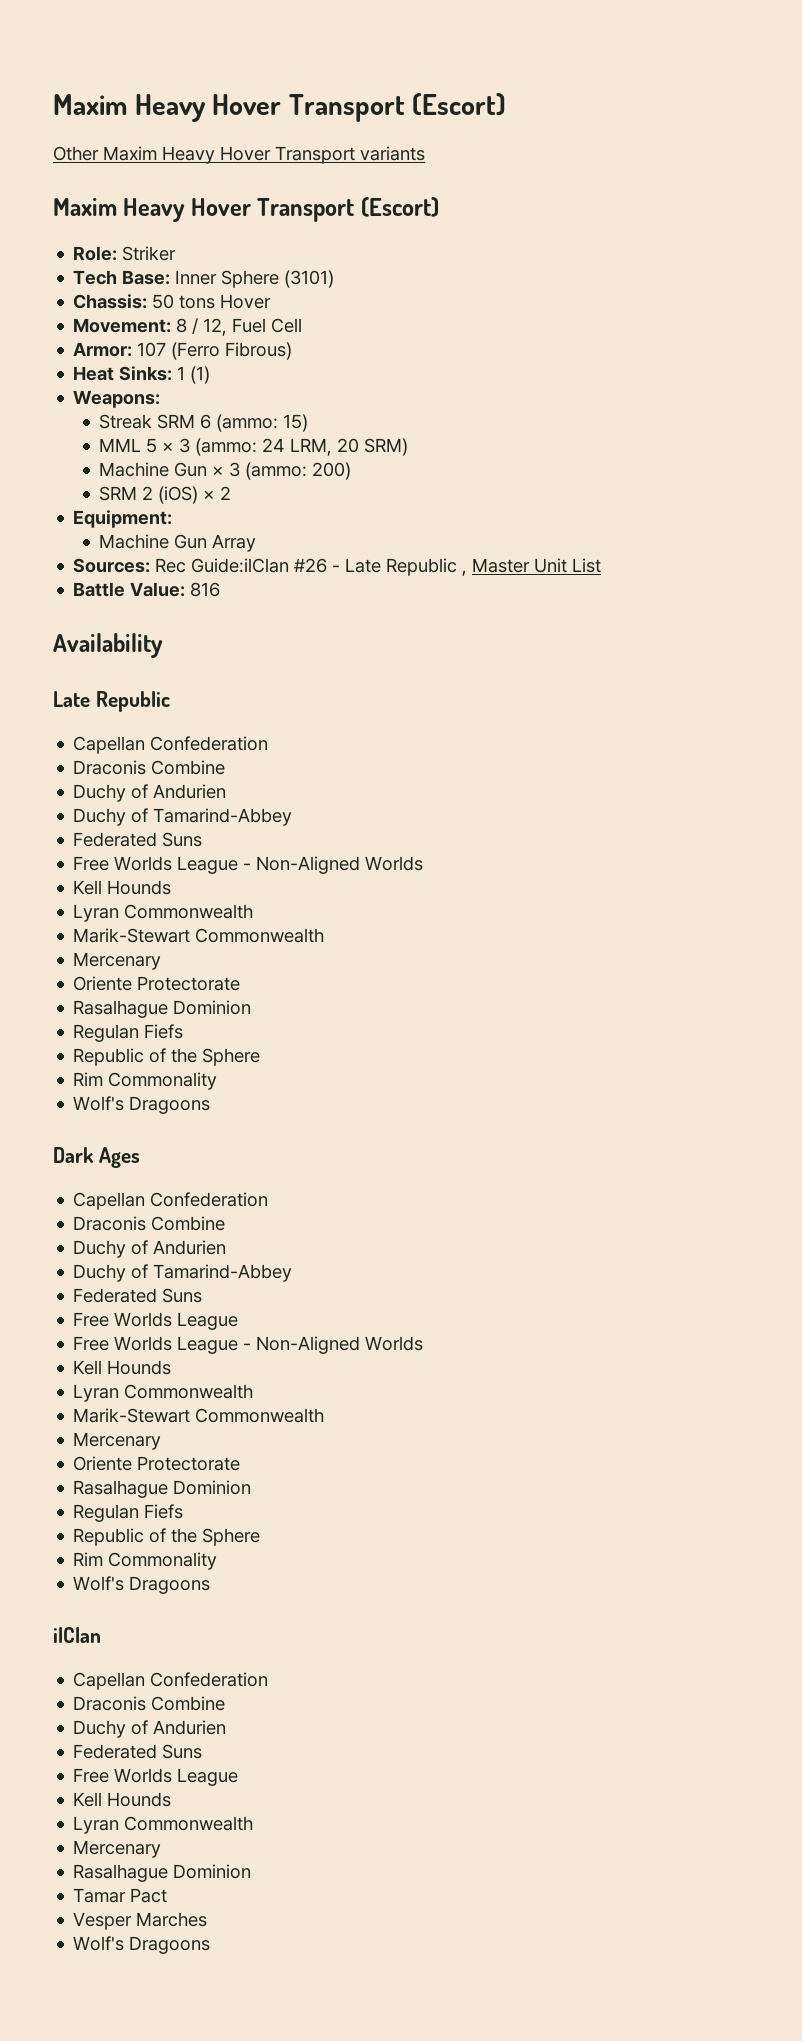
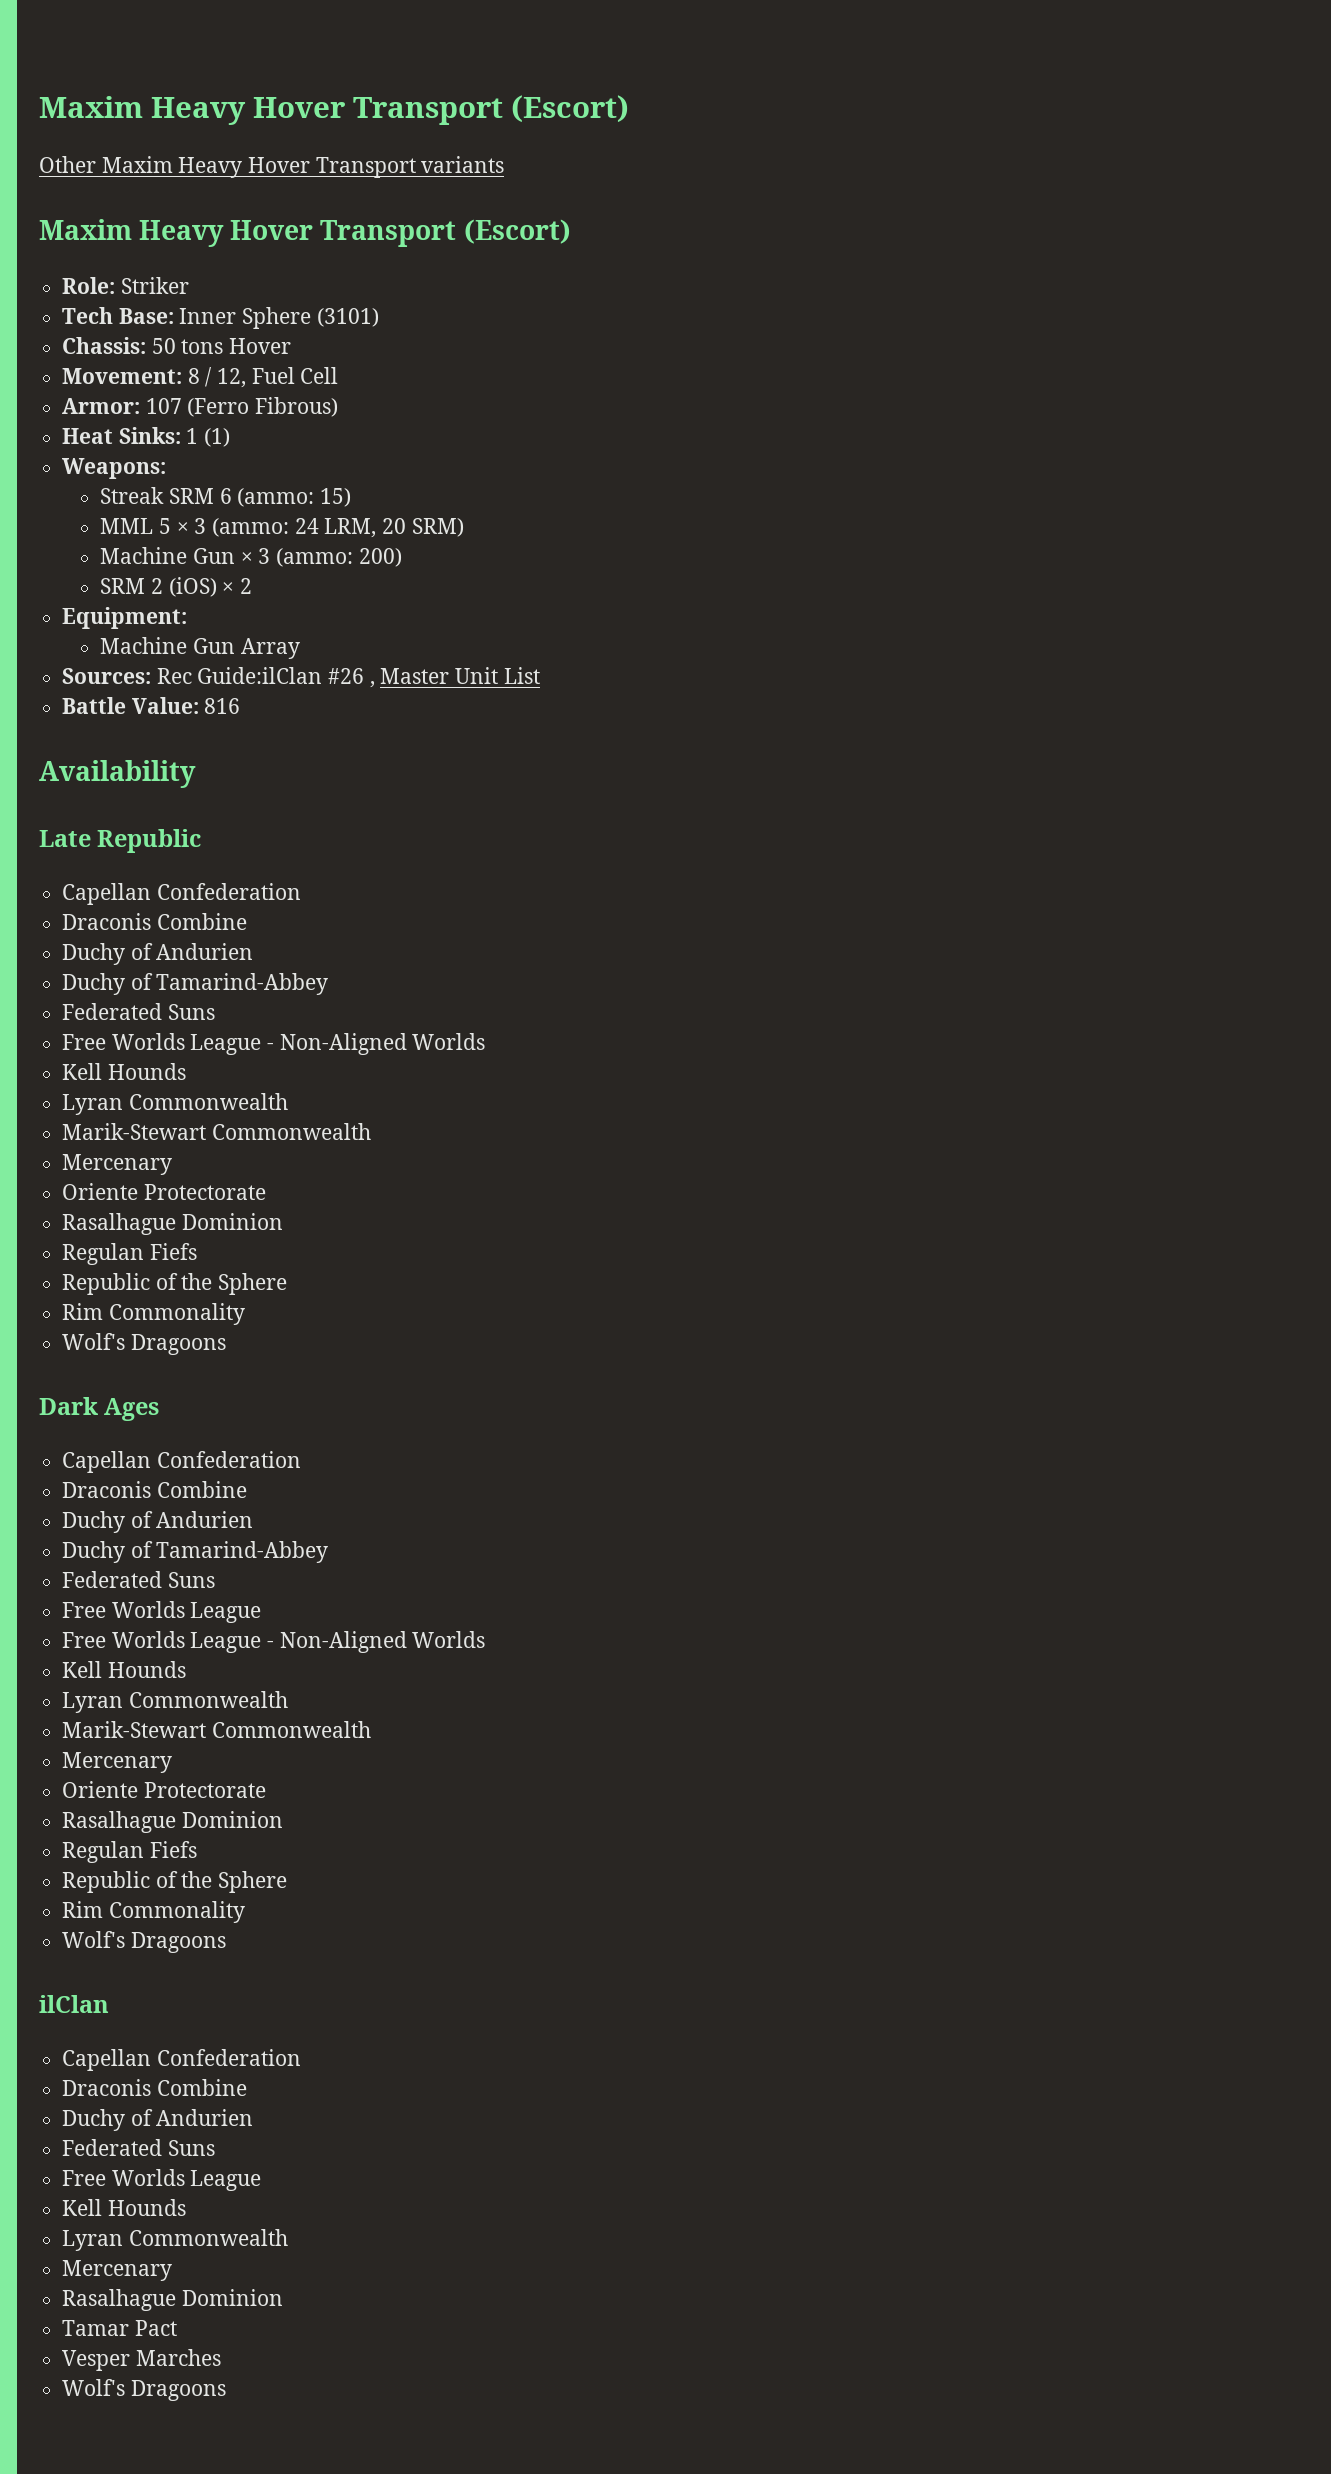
[332,558,458,576] - Late Republic -> (365, 676) none

